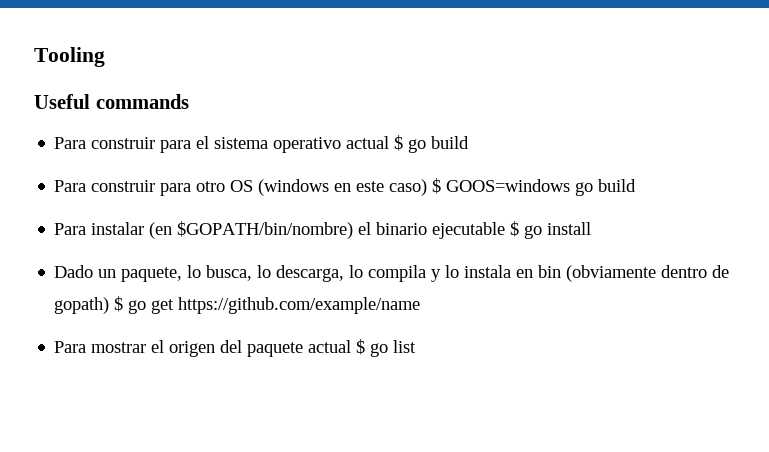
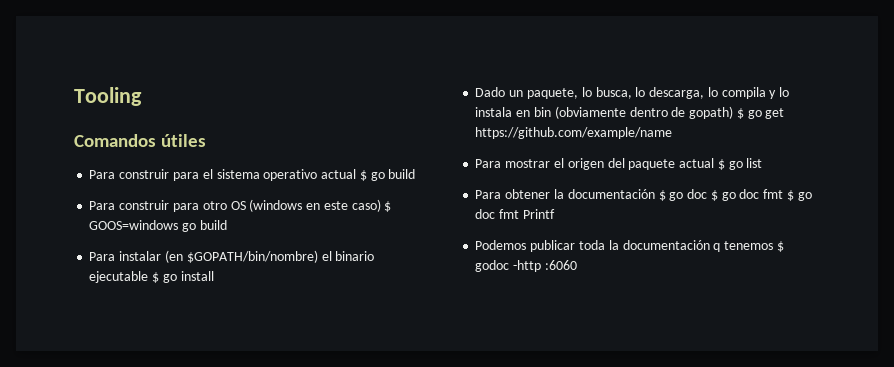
[34,94,189,109] Useful commands -> [74,134,207,147] Comandos útiles
(417, 346) none -> [475,189,812,201] [475,209,555,219] [475,240,784,252] [475,260,577,272] // Para obtener la documentación $ go doc $ go doc fmt $ go doc fmt Printf // Podemos publicar toda la documentación q tenemos $ godoc -http :6060

